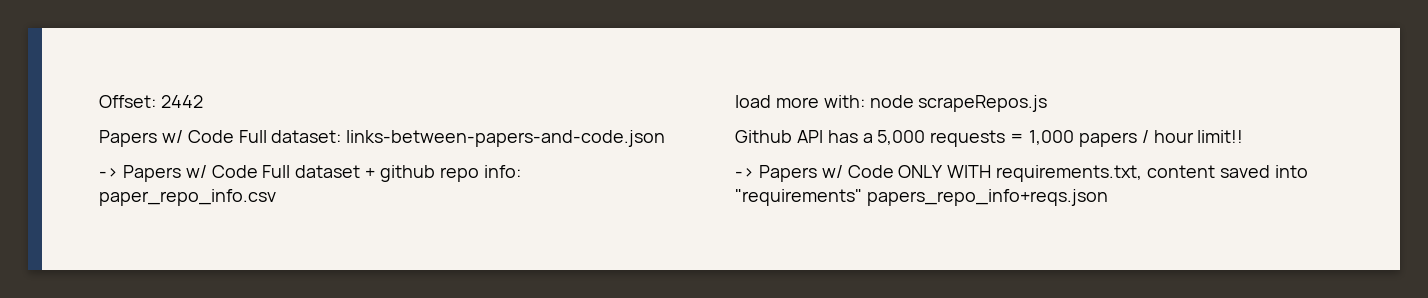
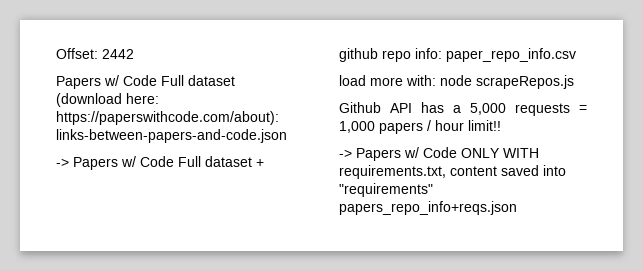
[271,130,342,143] dataset: -> [188,75,235,86] [56,93,159,107] [56,111,279,125] dataset (download here: https://paperswithcode.com/about):

